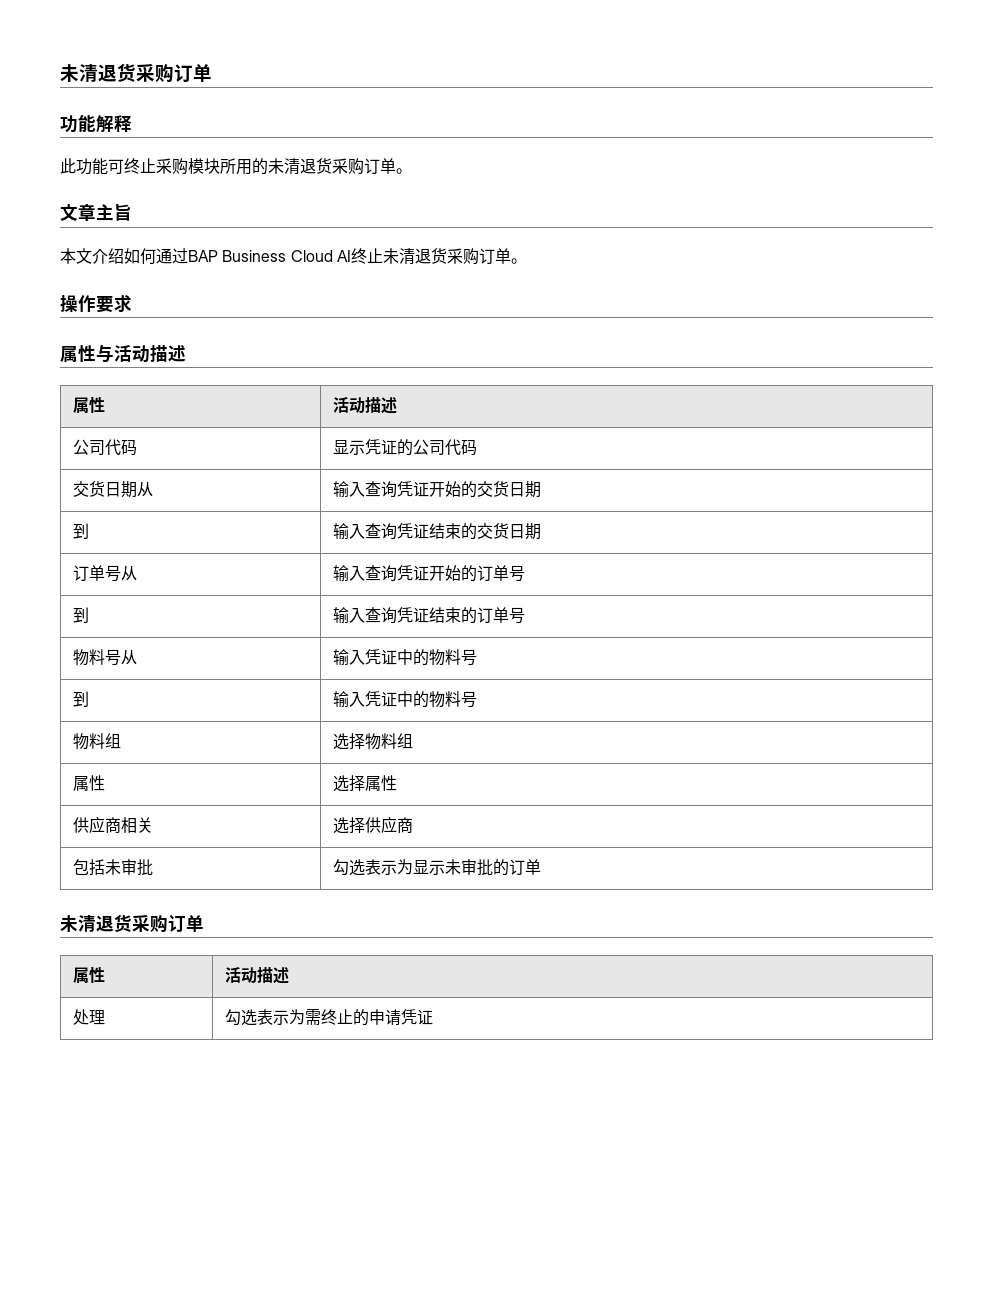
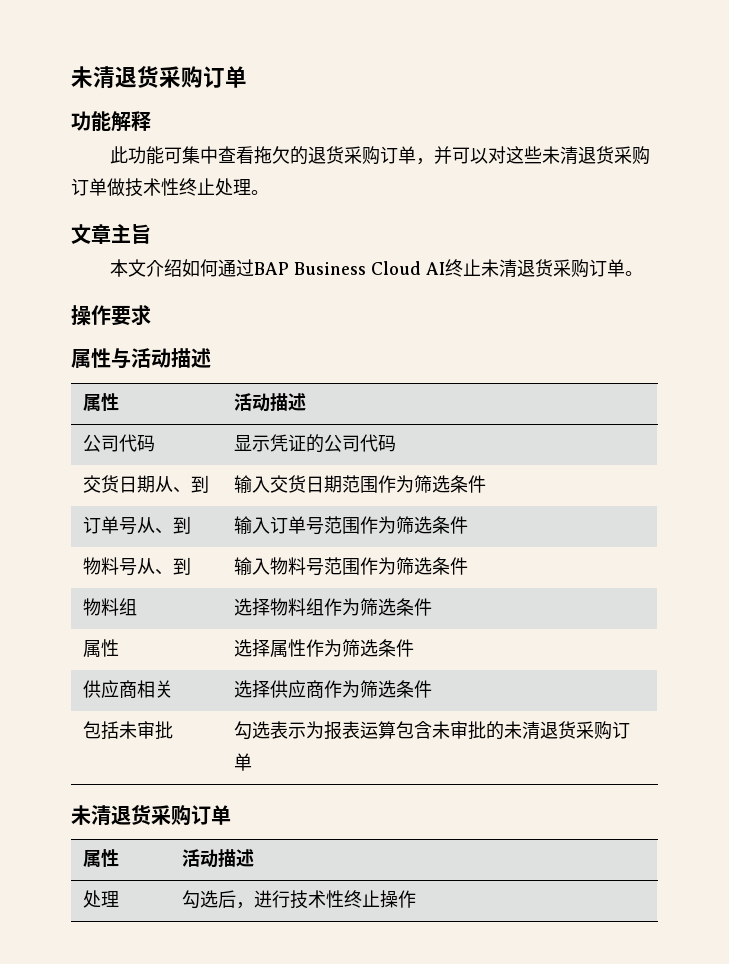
[124,158,396,175] 终止采购模块所用的未清退货采购订单 -> [182,146,651,165] [71,178,251,197] 集中查看拖欠的退货采购订单，并可以对这些未清退货采购订单做技术性终止处理
[332,481,541,498] [72,523,89,539] [332,523,541,540] [72,565,137,582] [332,565,525,582] [72,607,89,623] [332,607,525,624] [72,649,137,666] [332,649,477,666] [72,691,89,707] [332,691,477,708] | 输入查询凭证开始的交货日期 // 到 | 输入查询凭证结束的交货日期 // 订单号从 | 输入查询凭证开始的订单号 // 到 | 输入查询凭证结束的订单号 // 物料号从 | 输入凭证中的物料号 // 到 | 输入凭证中的物料号 -> [173,475,210,493] [234,475,487,494] [83,516,192,535] [234,516,469,535] [83,557,192,576] [234,557,469,576] 、到 | 输入交货日期范围作为筛选条件 // 订单号从、到 | 输入订单号范围作为筛选条件 // 物料号从、到 | 输入物料号范围作为筛选条件
(413, 741) none -> [324,598,433,616] 作为筛选条件
(397, 783) none -> [306,639,415,657] 作为筛选条件
(413, 825) none -> [324,680,433,698] 作为筛选条件
[412,859,509,876] 显示未审批的 -> [324,721,613,740] 报表运算包含未审批的未清退货采购
[256,1009,433,1026] 表示为需终止的申请凭证 -> [218,890,417,909] 后，进行技术性终止操作

